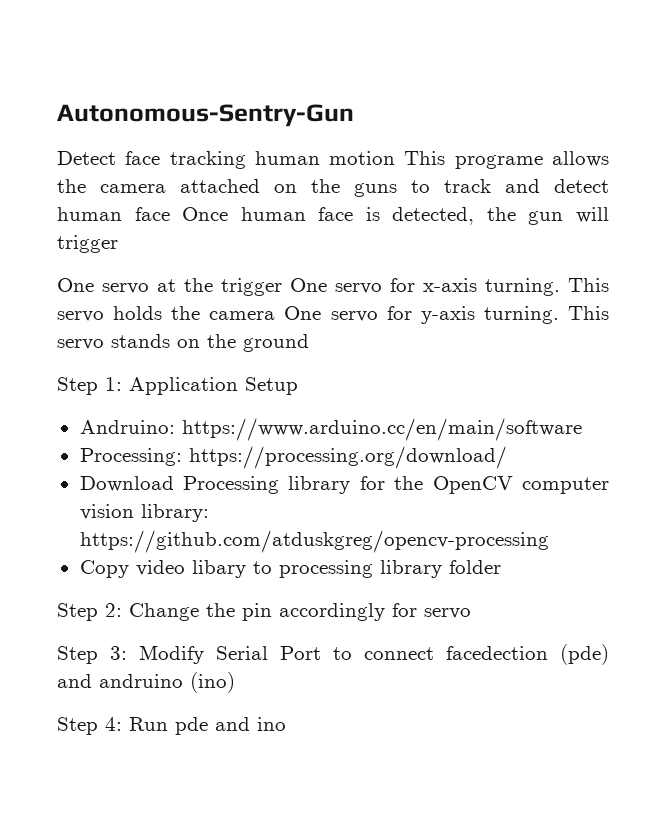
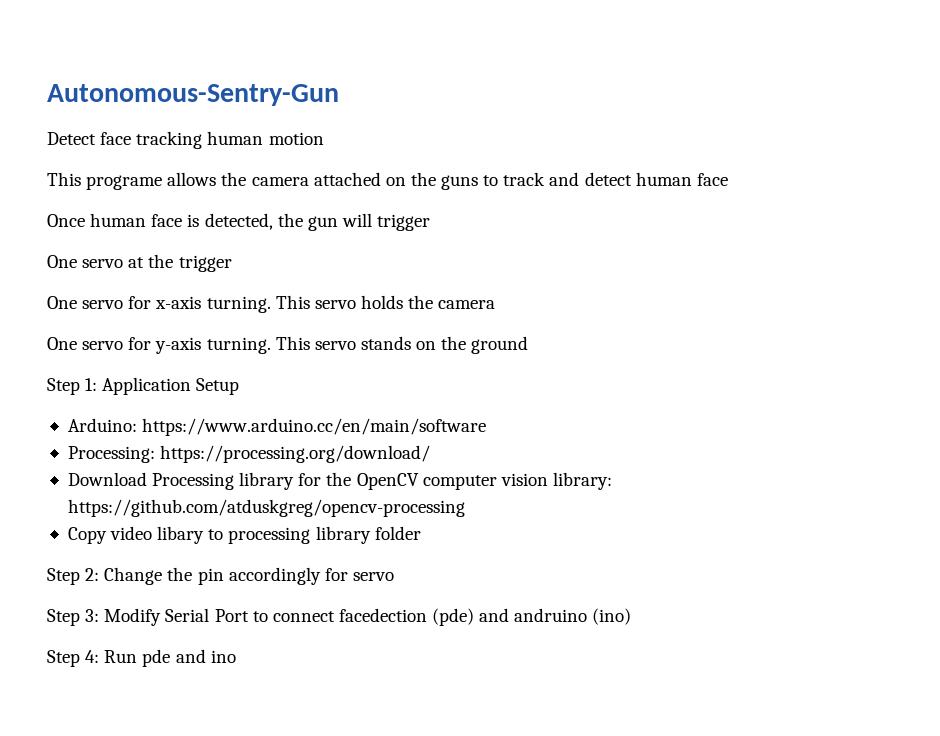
(396, 158) none -> (324, 138) //
(170, 214) none -> (728, 179) //
(282, 287) none -> (232, 263) //
(276, 315) none -> (496, 304) //
[79,420,175,434] Andruino: -> [67,418,137,432] Arduino:

